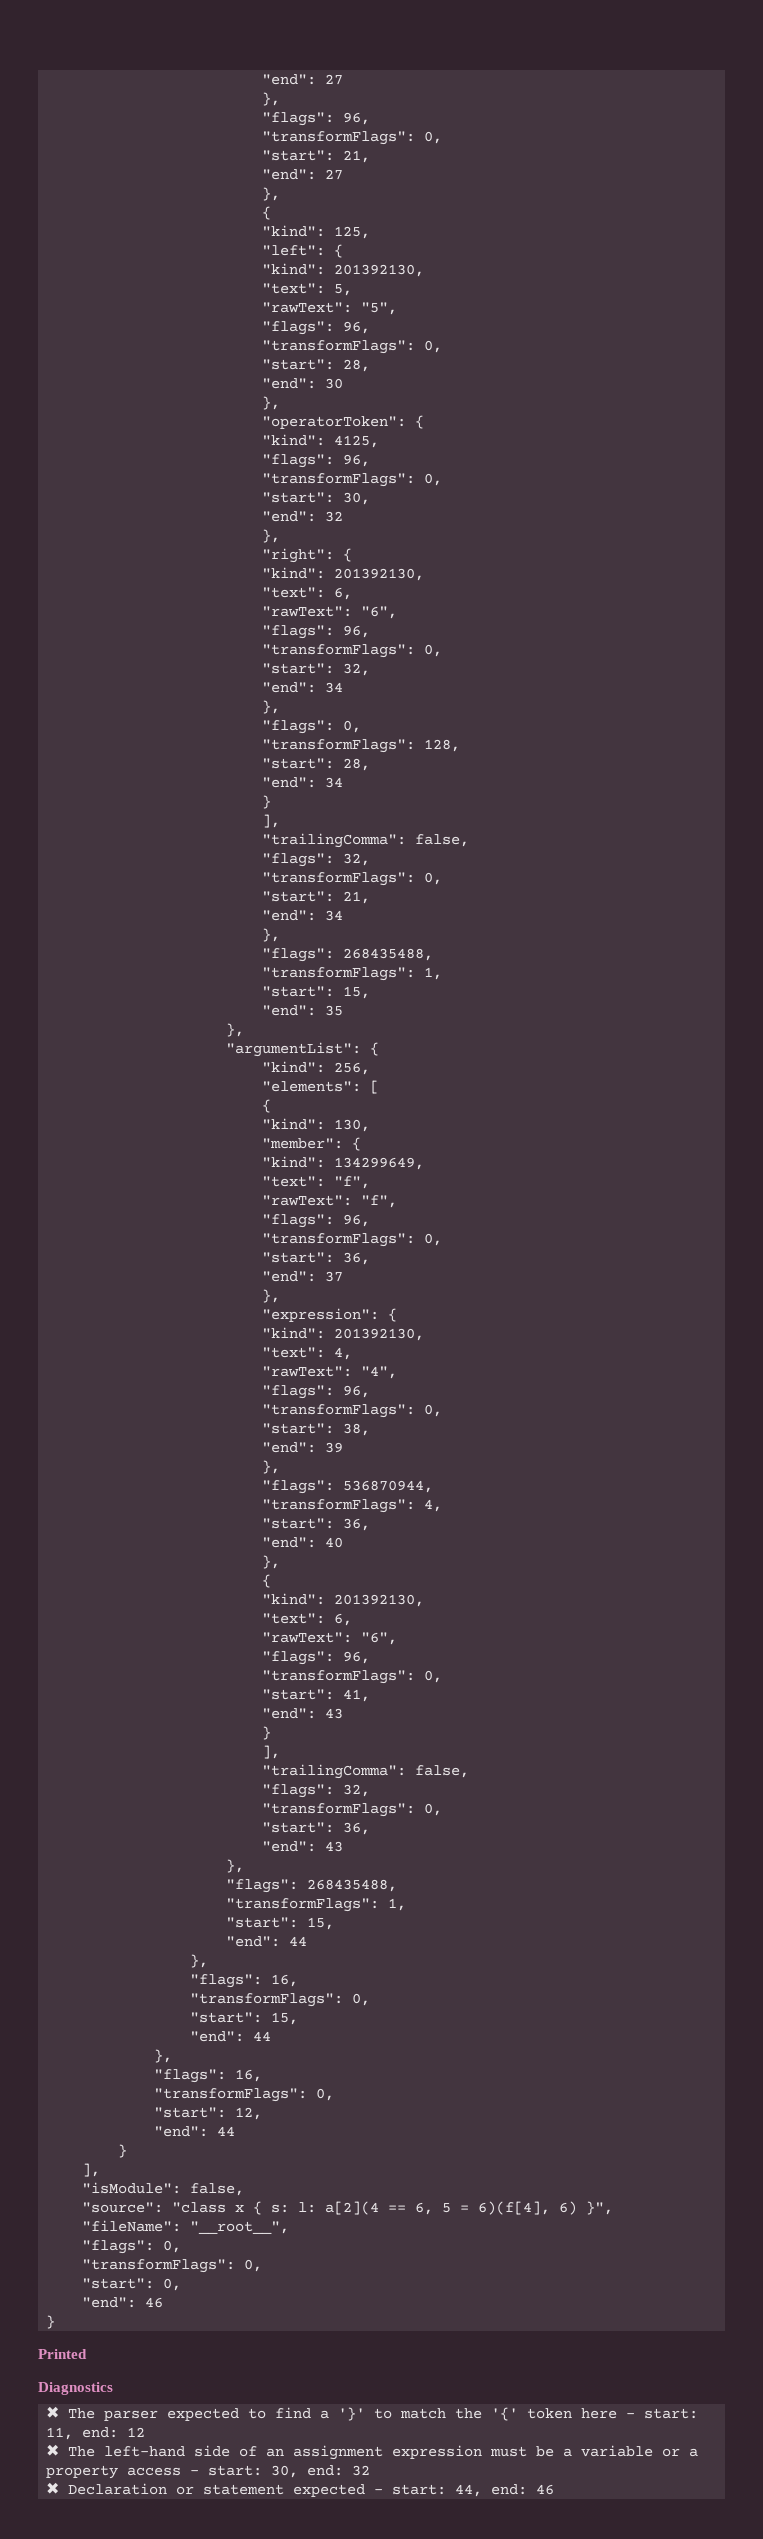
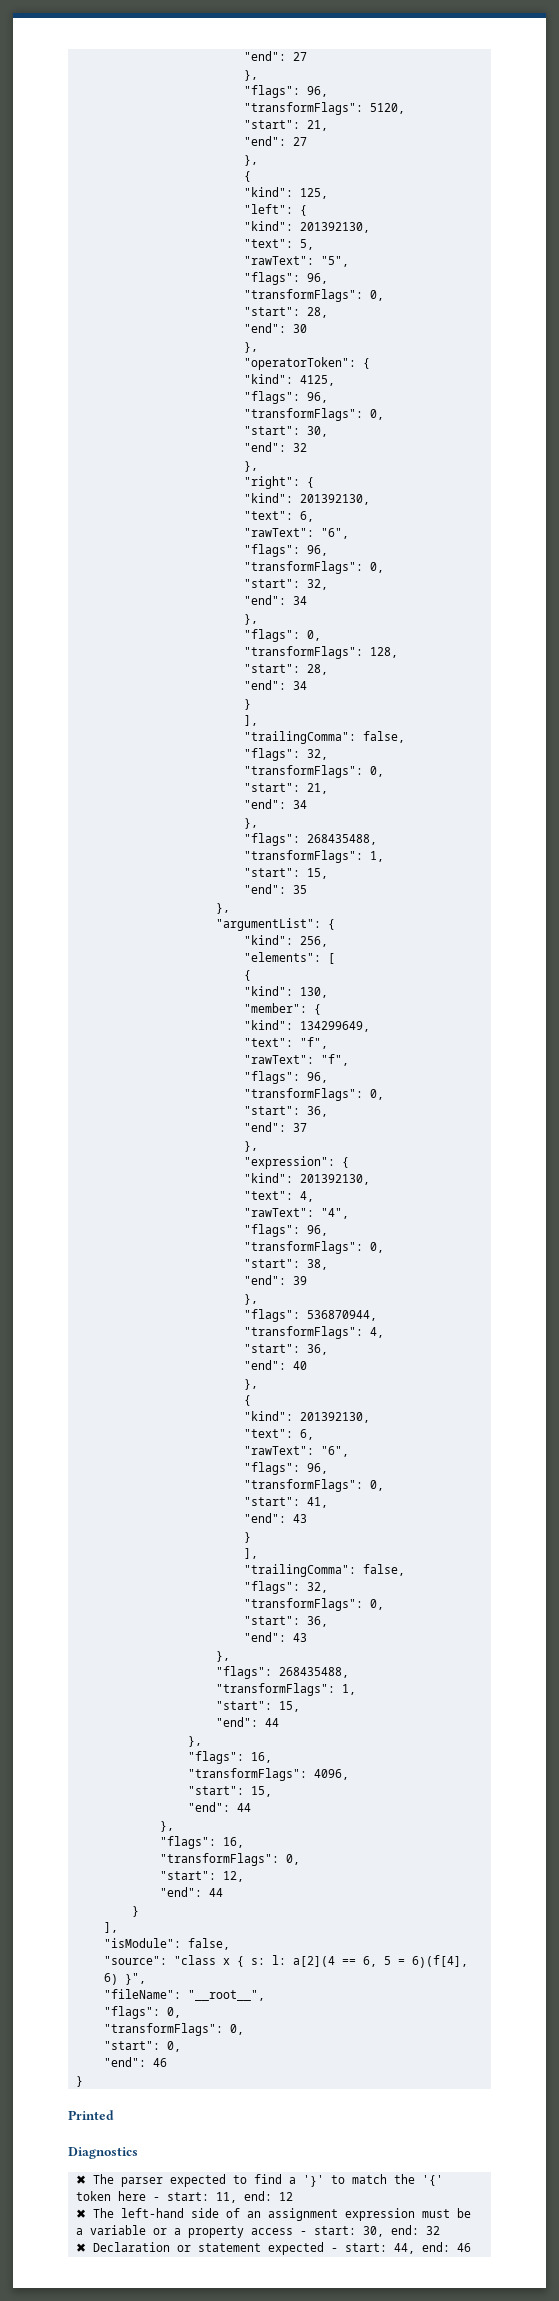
[424,131,443,144] 0, -> [369,103,405,114] 5120,
[352,1993,371,2006] 0, -> [313,1769,349,1780] 4096,

